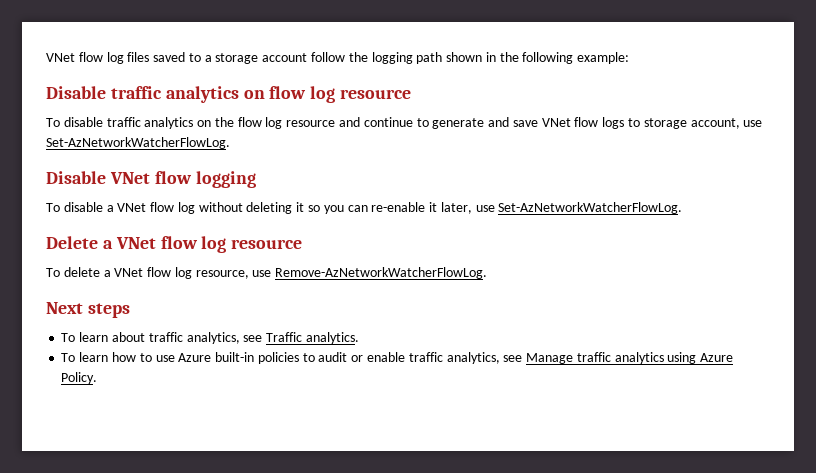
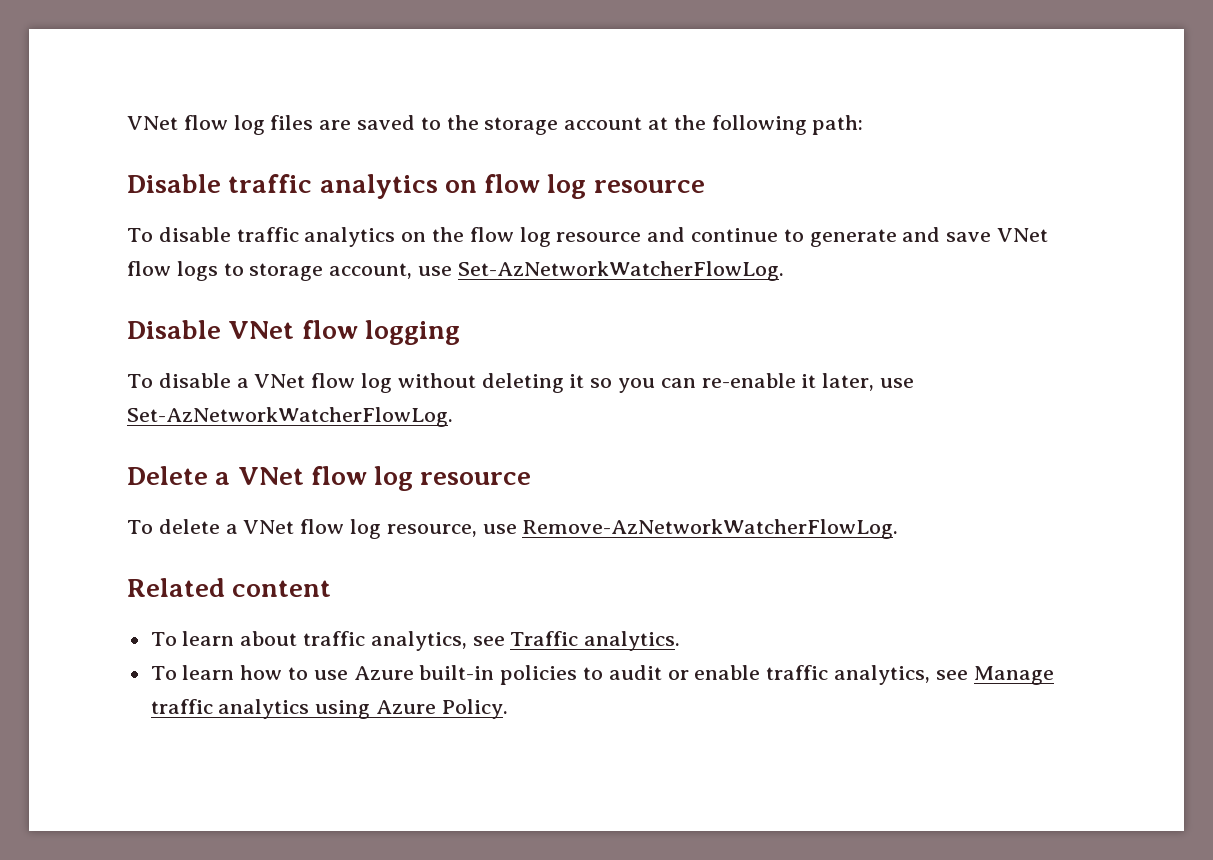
(150, 57) none -> [319,120,352,130] are
[204,55,212,62] a -> [446,115,479,130] the
[311,52,496,64] follow the logging path shown in -> [648,117,669,130] at
[577,52,630,64] example: -> [812,115,864,135] path:
[46,302,130,318] Next steps -> [127,578,332,597] Related content

